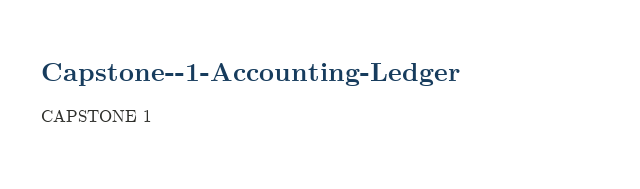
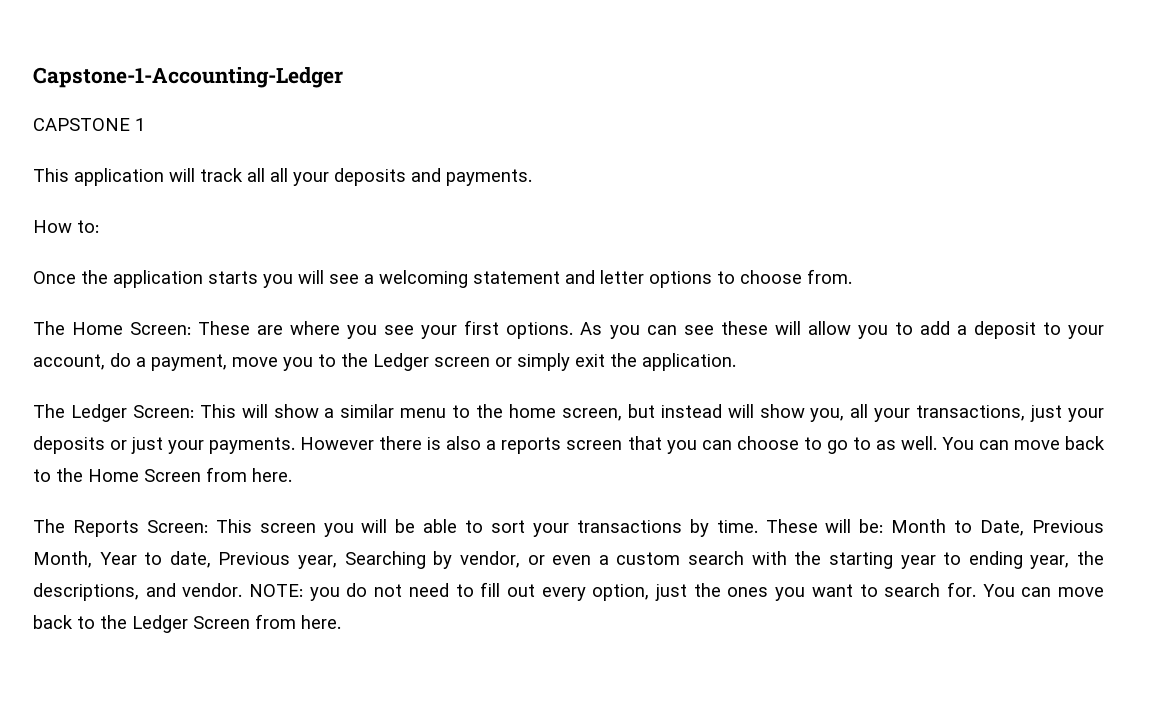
[41,63,460,86] Capstone--1-Accounting-Ledger -> [33,67,343,88] Capstone-1-Accounting-Ledger
(152, 116) none -> [33,168,532,186] [33,220,99,233] [33,269,852,288] [33,320,1104,339] [33,353,736,371] [33,404,1104,422] [33,436,1105,454] [33,467,292,482] [33,519,1105,537] [33,551,1104,569] [33,582,1104,601] [33,614,341,633] // This application will track all all your deposits and payments. // How to: // Once the application starts you will see a welcoming statement and letter options to choose from. // The Home Screen: These are where you see your first options. As you can see these will allow you to add a deposit to your account, do a payment, move you to the Ledger screen or simply exit the application. // The Ledger Screen: This will show a similar menu to the home screen, but instead will show you, all your transactions, just your deposits or just your payments. However there is also a reports screen that you can choose to go to as well. You can move back to the Home Screen from here. // The Reports Screen: This screen you will be able to sort your transactions by time. These will be: Month to Date, Previous Month, Year to date, Previous year, Searching by vendor, or even a custom search with the starting year to ending year, the descriptions, and vendor. NOTE: you do not need to fill out every option, just the ones you want to search for. You can move back to the Ledger Screen from here.

